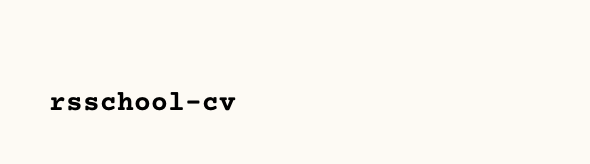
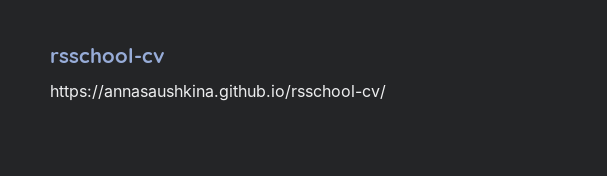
(236, 101) none -> [50,84,386,101] // https://annasaushkina.github.io/rsschool-cv/

